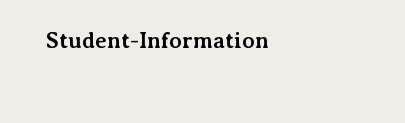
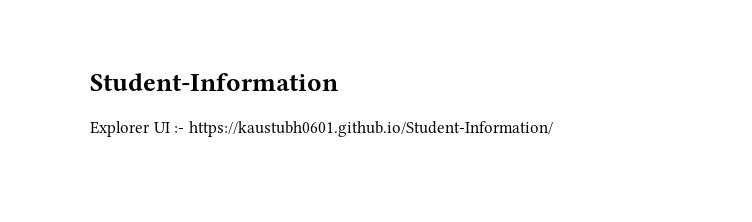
(269, 40) none -> [90,121,553,137] // Explorer UI :- https://kaustubh0601.github.io/Student-Information/

